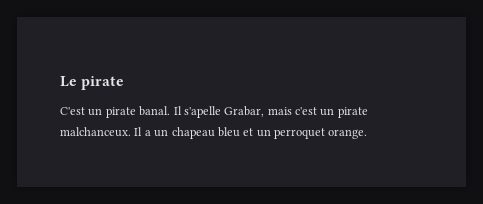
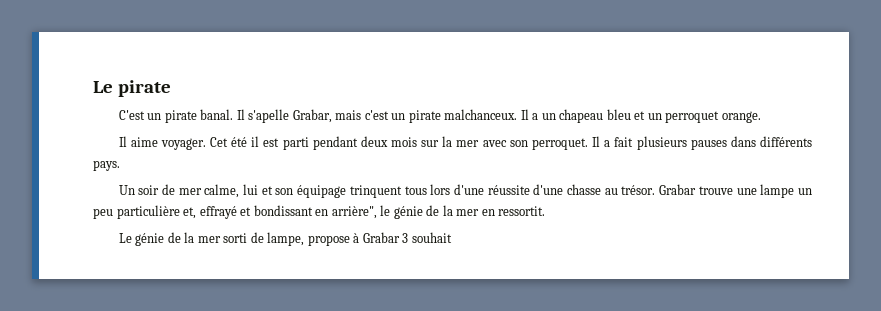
(368, 134) none -> [118,136,812,150] [93,160,120,171] [118,184,813,198] [93,205,546,219] [118,232,452,246] // Il aime voyager. Cet été il est parti pendant deux mois sur la mer avec son perroquet. Il a fait plusieurs pauses dans différents pays. // Un soir de mer calme, lui et son équipage trinquent tous lors d'une réussite d'une chasse au trésor. Grabar trouve une lampe un peu particulière et, effrayé et bondissant en arrière", le génie de la mer en ressortit. // Le génie de la mer sorti de lampe, propose à Grabar 3 souhait

